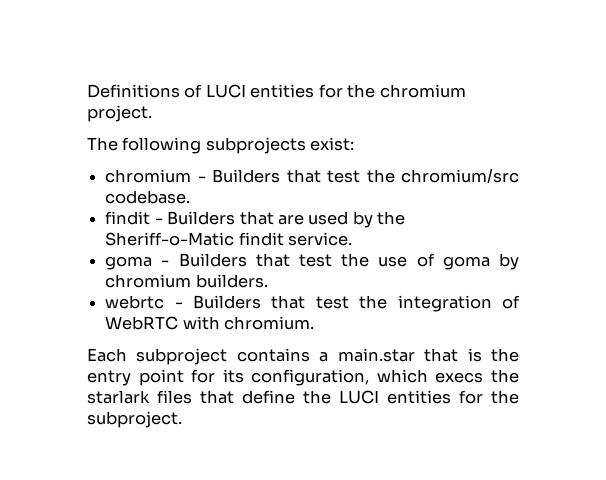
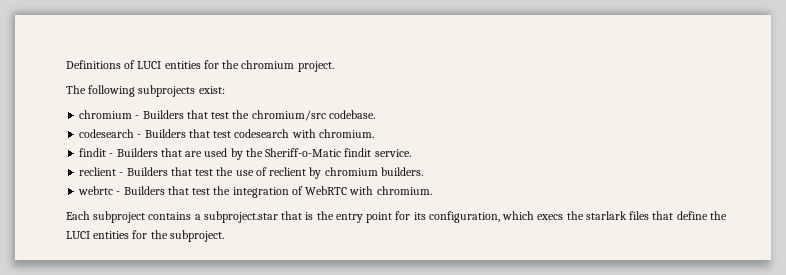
(191, 197) none -> [79,129,374,138] // codesearch - Builders that test codesearch with chromium.
[105,256,153,270] goma -> [79,167,117,176] reclient
[442,256,490,270] goma -> [269,167,307,176] reclient
[337,348,415,362] main.star -> [203,211,278,223] subproject.star

